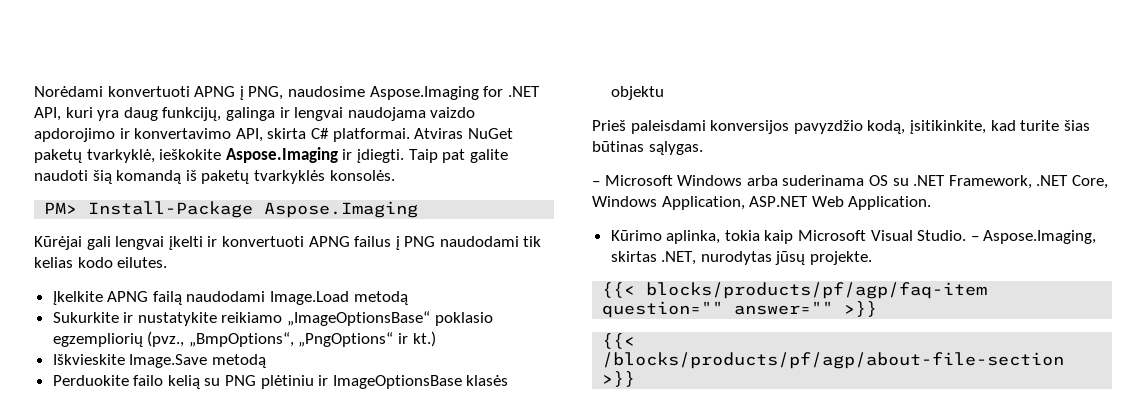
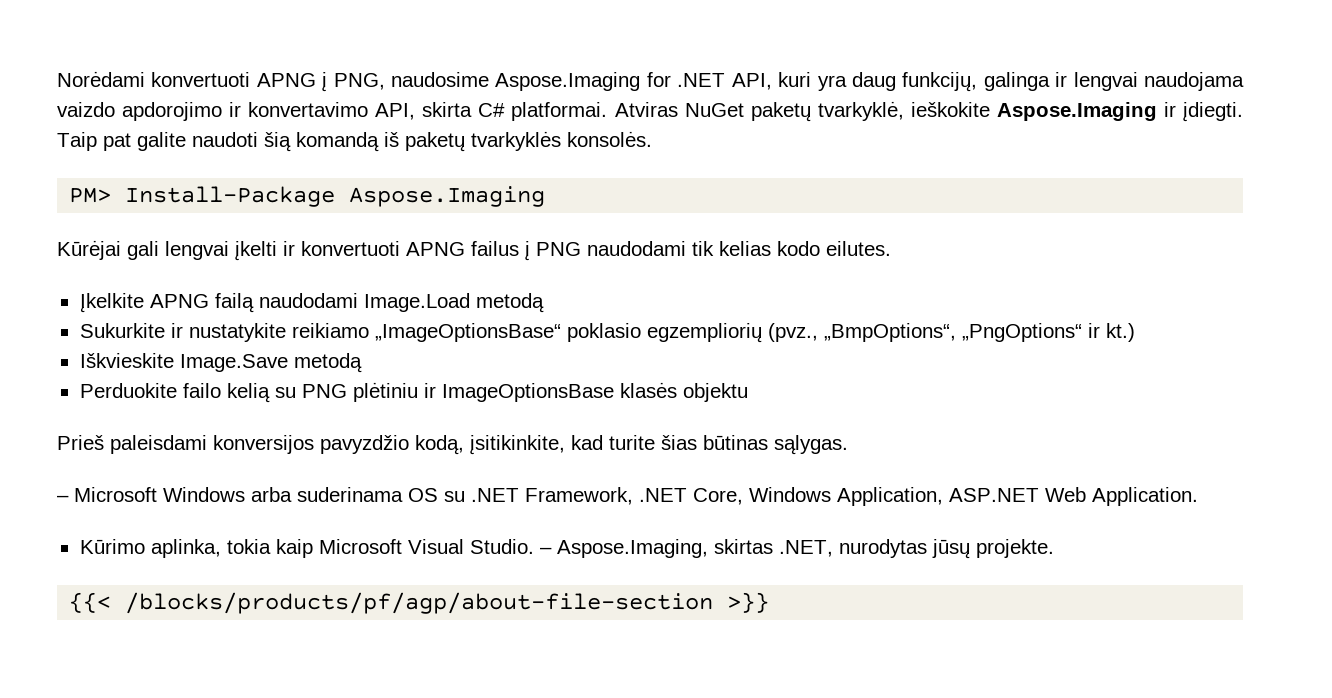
[602,282,988,299] [602,301,878,318] // {{< blocks/products/pf/agp/faq-item question="" answer="" >}} -> (1054, 548) none

